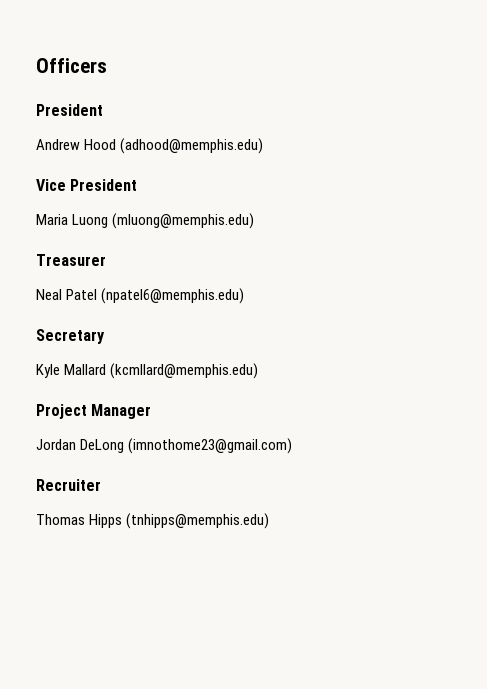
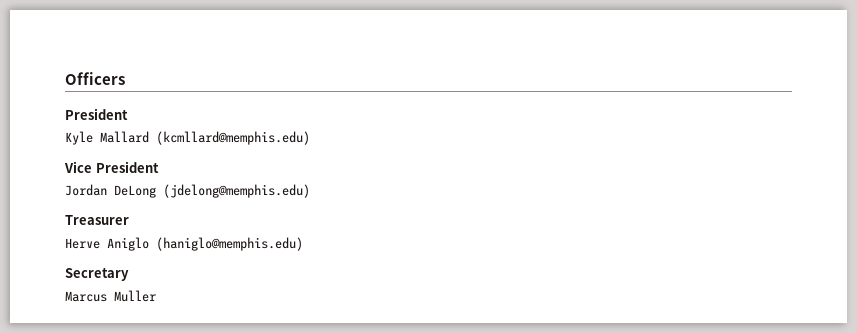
[36,138,264,154] [36,179,138,191] [36,213,255,229] [36,254,106,266] [36,288,245,304] [36,329,105,344] // Andrew Hood (adhood@memphis.edu) // Vice President // Maria Luong (mluong@memphis.edu) // Treasurer // Neal Patel (npatel6@memphis.edu) // Secretary -> (128, 114) none
[36,404,152,419] Project Manager -> [64,161,159,173] Vice President
[128,438,293,454] [36,479,101,491] [36,513,270,529] (imnothome23@gmail.com) // Recruiter // Thomas Hipps (tnhipps@memphis.edu) -> [163,184,310,198] [65,215,129,225] [65,237,303,251] [65,268,129,281] [65,290,156,302] (jdelong@memphis.edu) // Treasurer // Herve Aniglo (haniglo@memphis.edu) // Secretary // Marcus Muller

